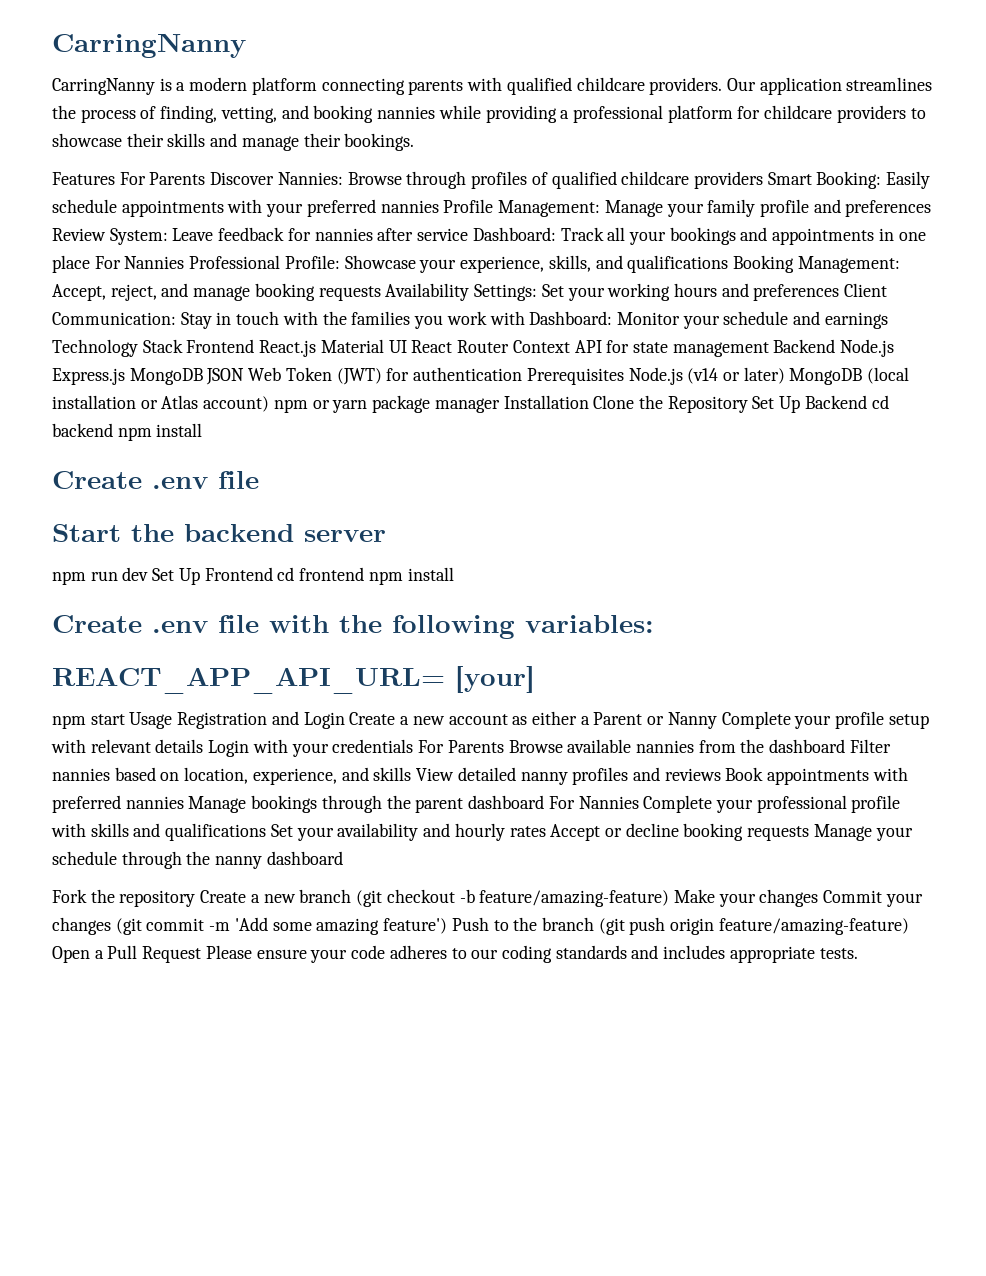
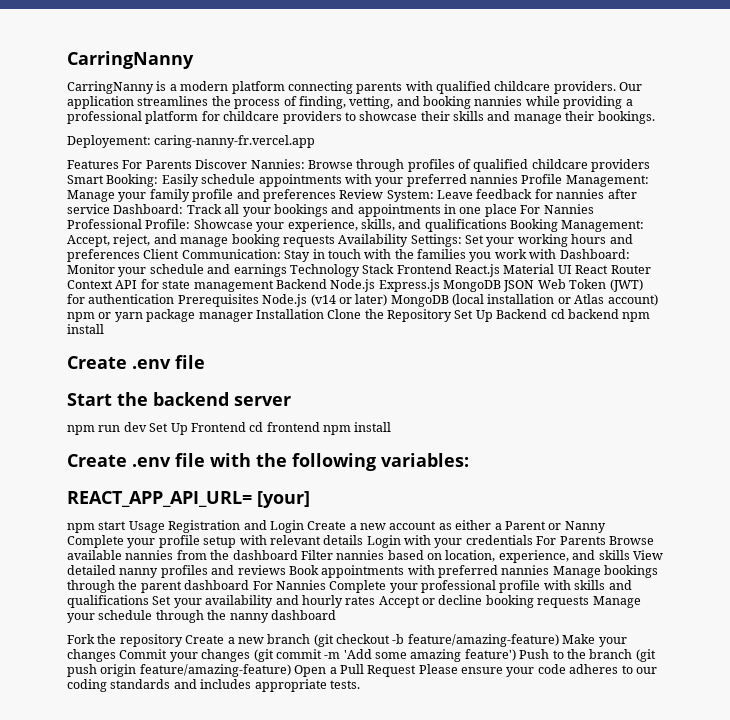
(415, 142) none -> [67,135,316,148] // Deployement: caring-nanny-fr.vercel.app

